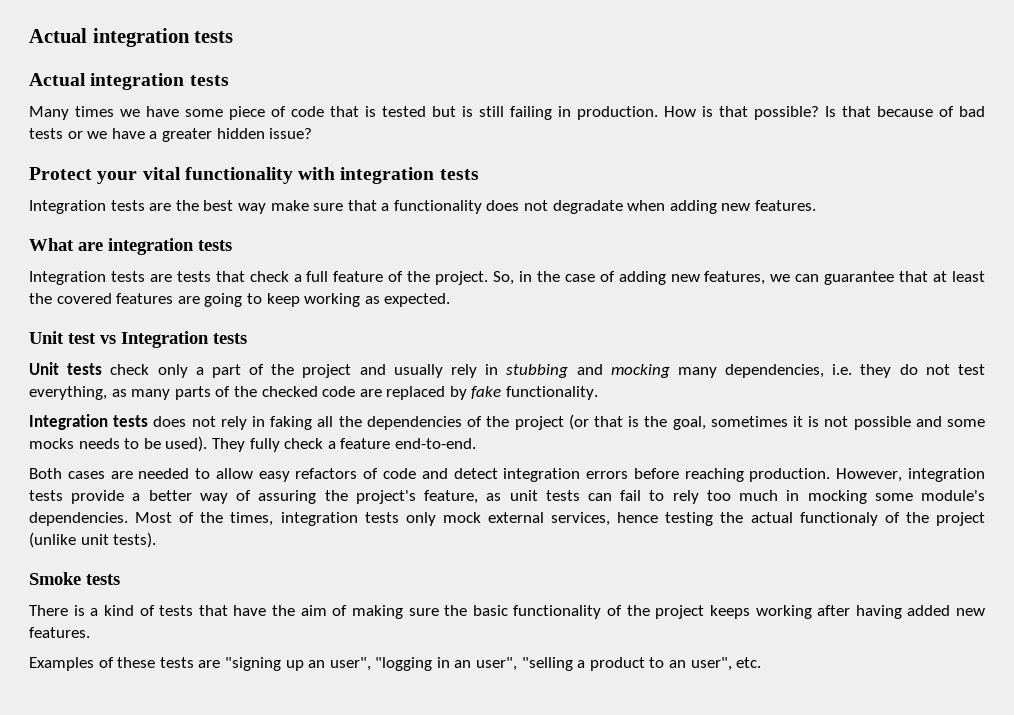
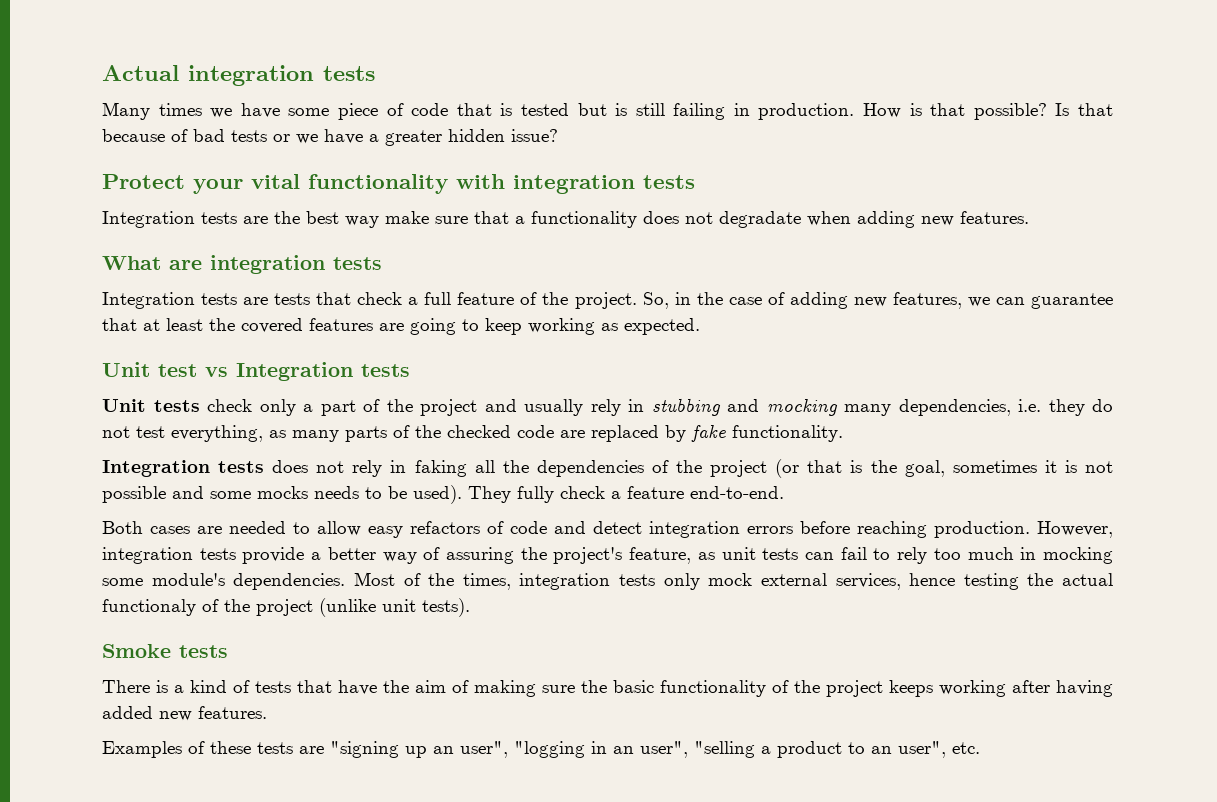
[29,28,234,47] [29,73,229,90] Actual integration tests // Actual integration tests -> [102,65,375,86] Actual integration tests

